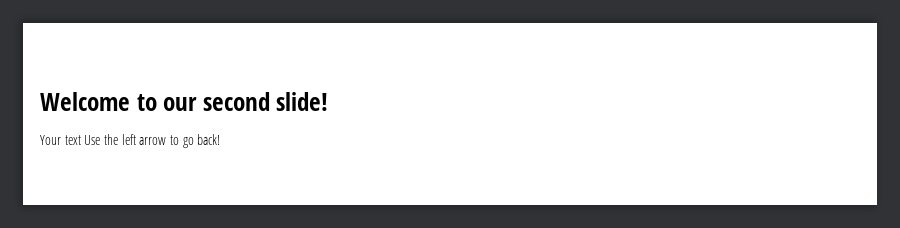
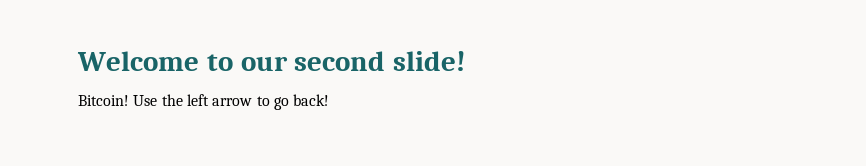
[40,135,81,145] Your text -> [78,95,129,106] Bitcoin!

